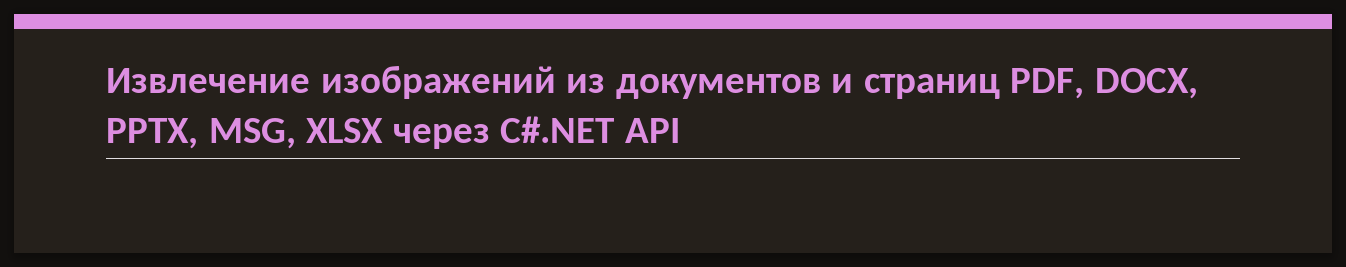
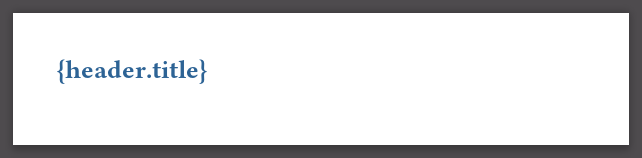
[106,65,1198,99] [106,116,680,149] Извлечение изображений из документов и страниц PDF, DOCX, PPTX, MSG, XLSX через C#.NET API -> [57,59,207,84] {header.title}

